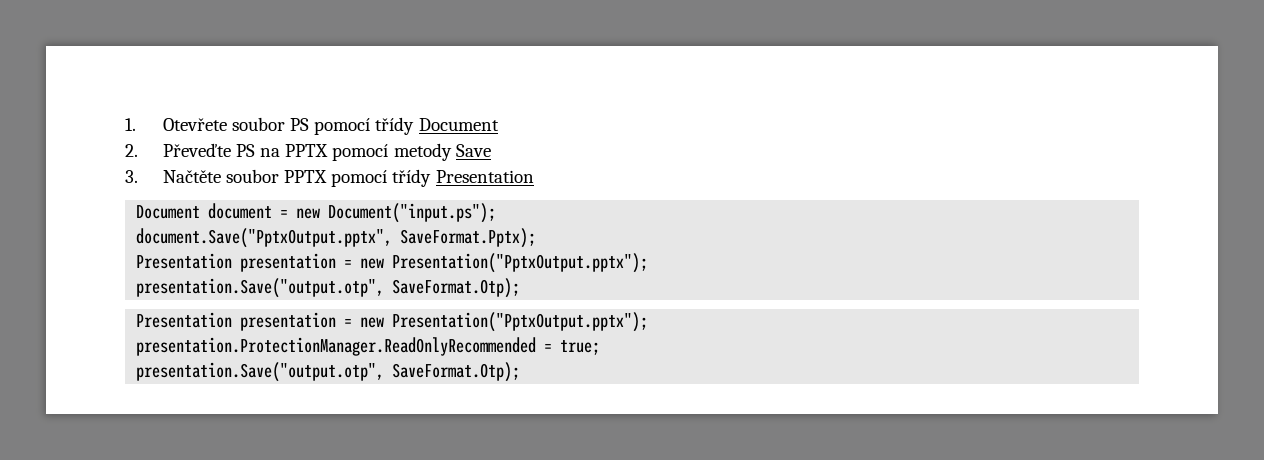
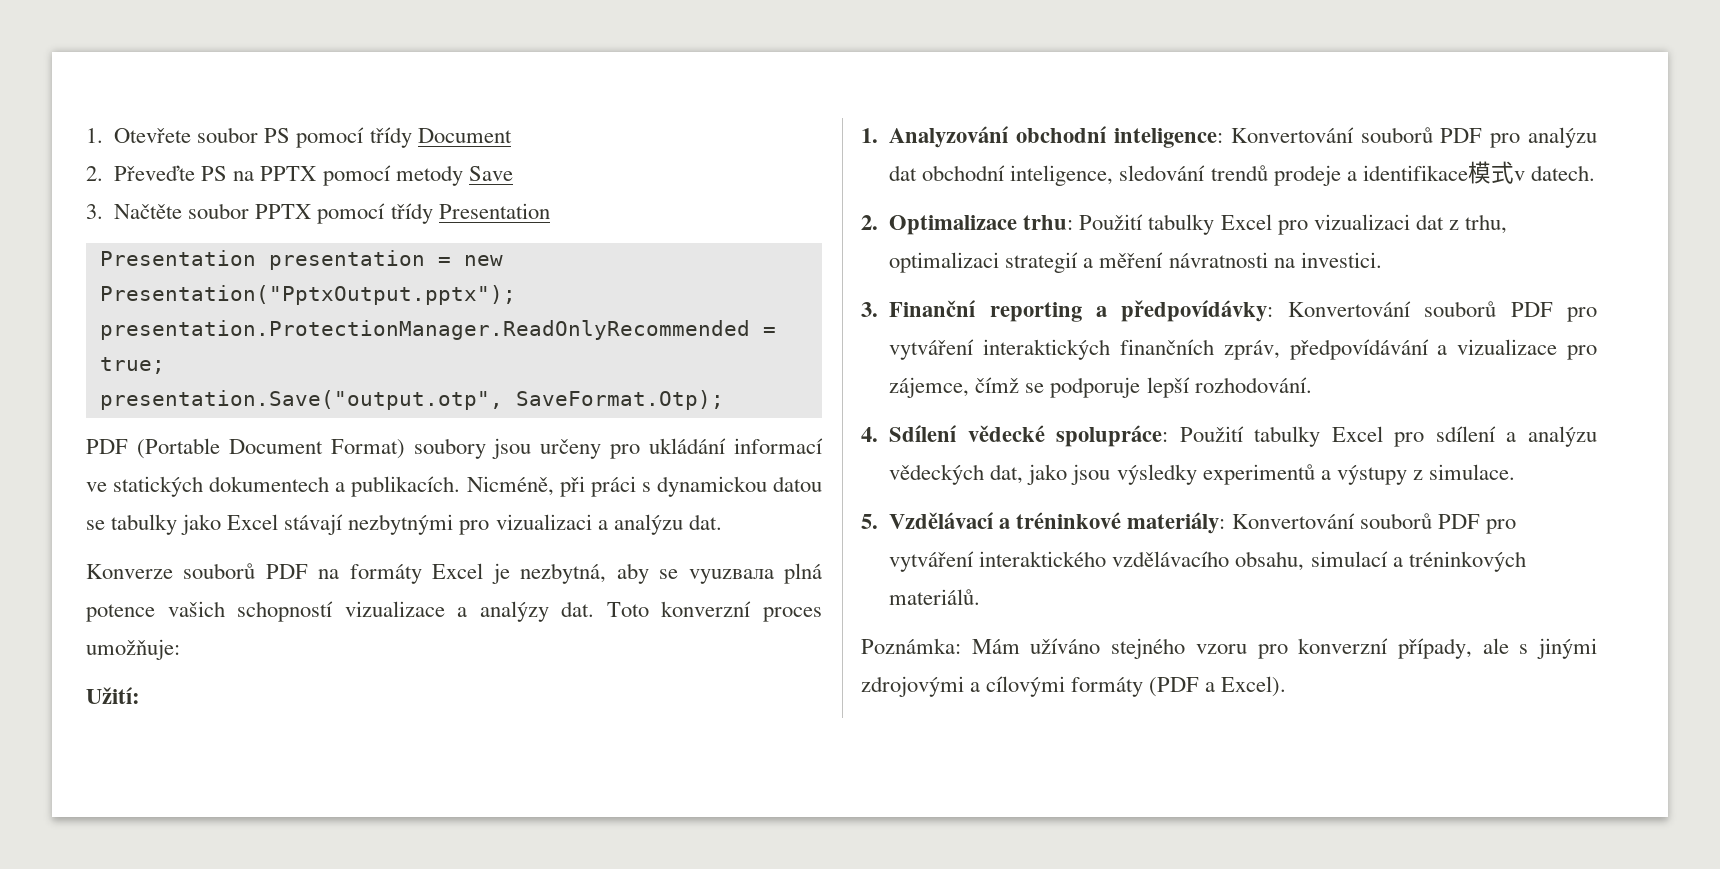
[136,203,497,223] [136,228,537,248] [136,253,649,273] [136,278,521,298] // Document document = new Document("input.ps"); // document.Save("PptxOutput.pptx", SaveFormat.Pptx); // Presentation presentation = new Presentation("PptxOutput.pptx"); // presentation.Save("output.otp", SaveFormat.Otp); -> (550, 211) none
(521, 372) none -> [86,438,823,459] [86,476,823,497] [86,514,722,535] [86,563,822,584] [86,601,822,622] [86,639,180,660] [86,687,140,704] [861,126,1597,148] [889,161,1595,186] [861,214,1507,235] [889,252,1382,273] [861,300,1597,322] [889,339,1597,360] [889,377,1312,398] [861,425,1598,447] [889,464,1515,485] [861,512,1516,534] [889,551,1526,572] [889,589,981,605] [861,638,1597,659] [861,676,1287,697] // PDF (Portable Document Format) soubory jsou určeny pro ukládání informací ve statických dokumentech a publikacích. Nicméně, při práci s dynamickou datou se tabulky jako Excel stávají nezbytnými pro vizualizaci a analýzu dat. // Konverze souborů PDF na formáty Excel je nezbytná, aby se vyuzвала plná potence vašich schopností vizualizace a analýzy dat. Toto konverzní proces umožňuje: // Užití: // 1. Analyzování obchodní inteligence: Konvertování souborů PDF pro analýzu dat obchodní inteligence, sledování trendů prodeje a identifikace模式v datech. // 2. Optimalizace trhu: Použití tabulky Excel pro vizualizaci dat z trhu, optimalizaci strategií a měření návratnosti na investici. // 3. Finanční reporting a předpovídávky: Konvertování souborů PDF pro vytváření interaktických finančních zpráv, předpovídávání a vizualizace pro zájemce, čímž se podporuje lepší rozhodování. // 4. Sdílení vědecké spolupráce: Použití tabulky Excel pro sdílení a analýzu vědeckých dat, jako jsou výsledky experimentů a výstupy z simulace. // 5. Vzdělávací a tréninkové materiály: Konvertování souborů PDF pro vytváření interaktického vzdělávacího obsahu, simulací a tréninkových materiálů. // Poznámka: Mám užíváno stejného vzoru pro konverzní případy, ale s jinými zdrojovými a cílovými formáty (PDF a Excel).

